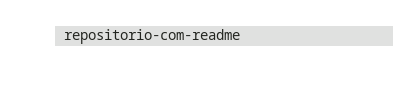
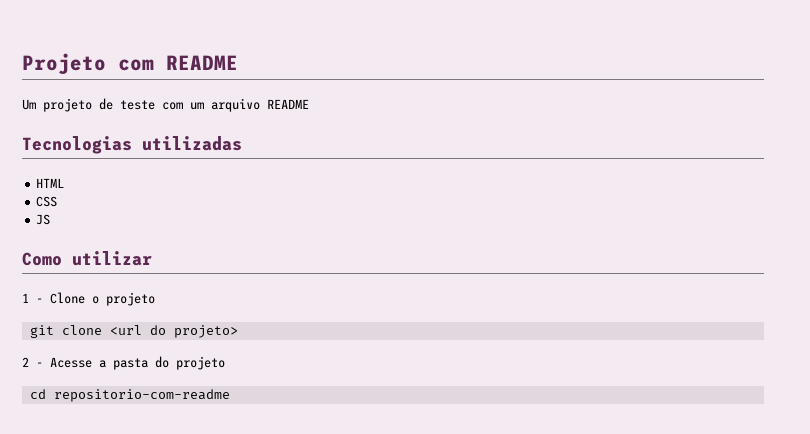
(63, 36) none -> [22,53,238,74] [22,98,309,112] [22,136,242,154] [36,178,65,188] [36,196,58,207] [36,214,51,225] [22,251,152,266] [22,292,155,306] [29,325,238,338] [22,356,225,370] [29,389,46,399] Projeto com README // Um projeto de teste com um arquivo README // Tecnologias utilizadas // HTML // CSS // JS // Como utilizar // 1 - Clone o projeto // git clone <url do projeto> // 2 - Acesse a pasta do projeto // cd

